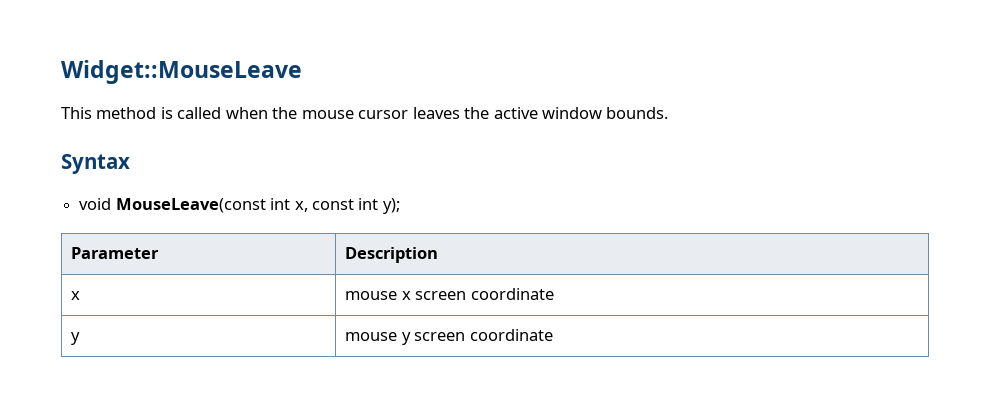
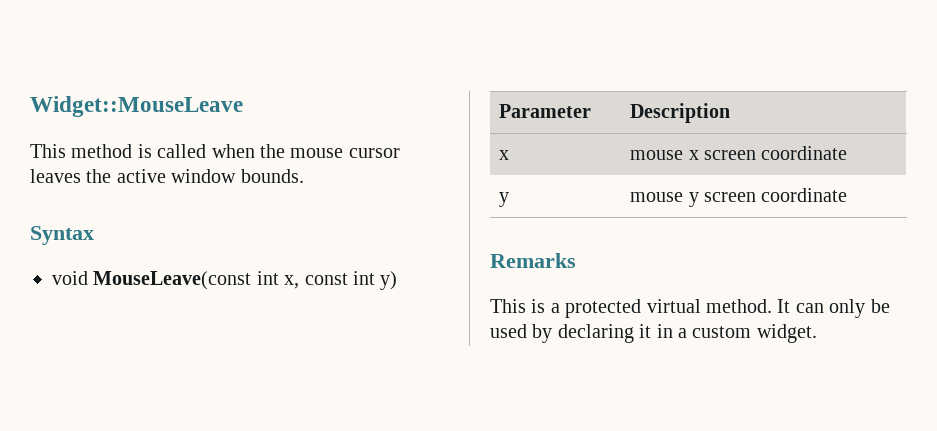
[382,198,400,214] y); -> [380,271,398,290] y)
(553, 335) none -> [490,253,576,268] [490,299,890,318] [490,324,817,343] // Remarks // This is a protected virtual method. It can only be used by declaring it in a custom widget.

